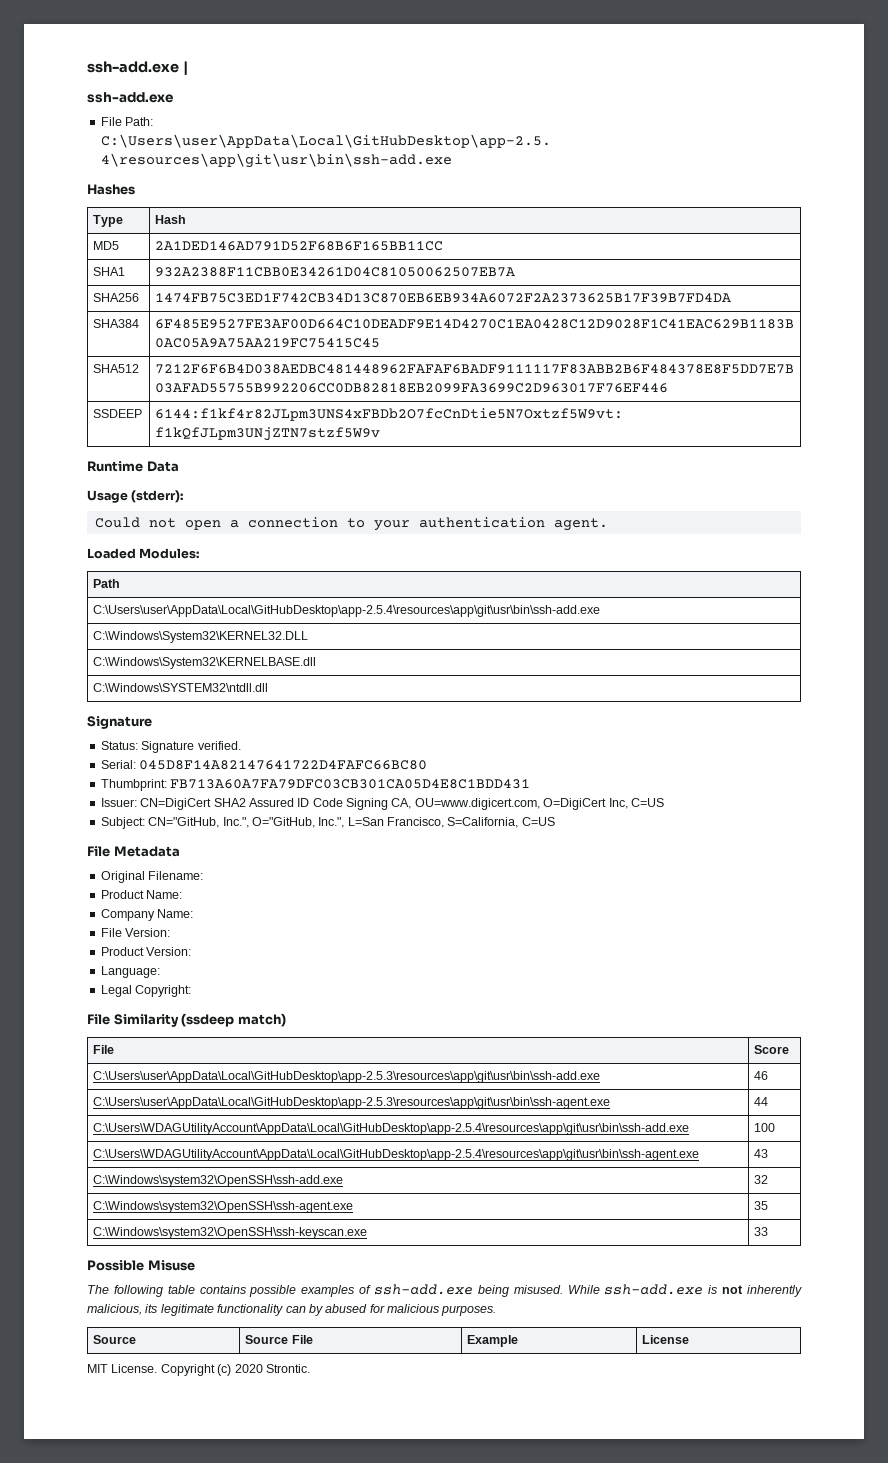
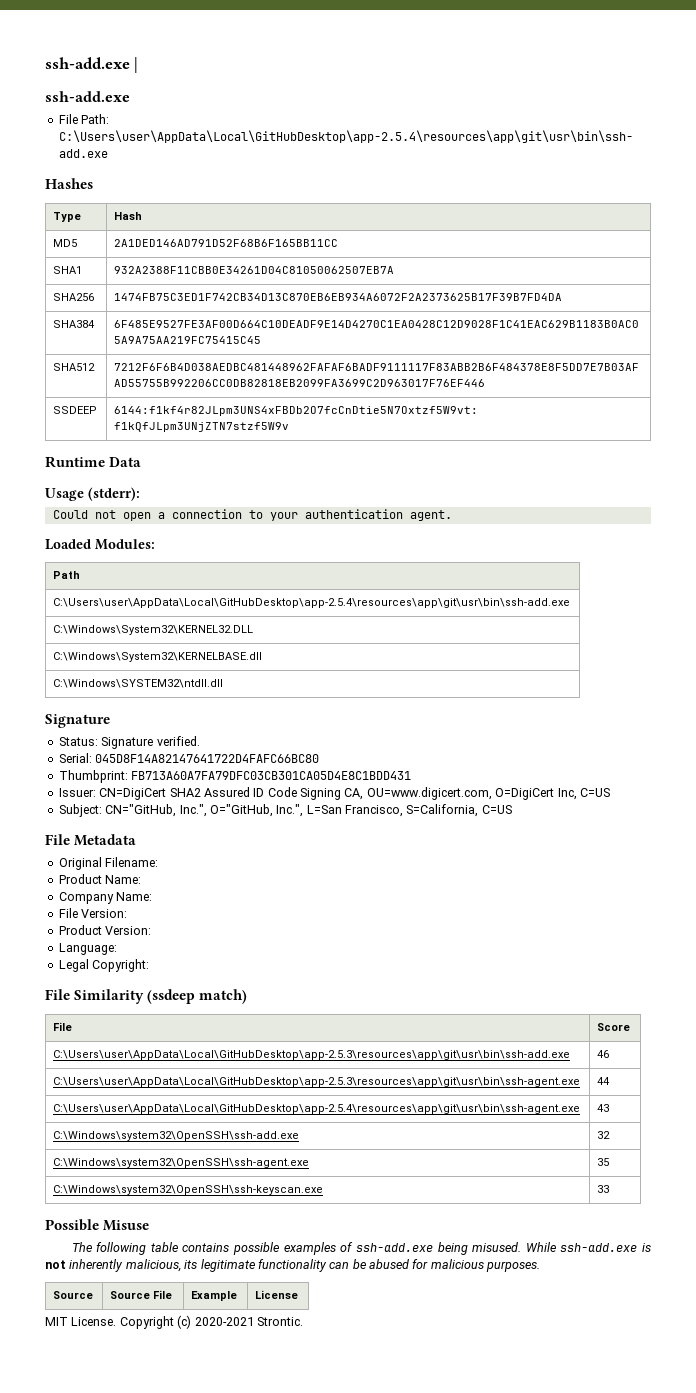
[93,1123,690,1135] [754,1123,776,1132] [93,1149,700,1161] C:\Users\WDAGUtilityAccount\AppData\Local\GitHubDesktop\app-2.5.4\resources\app\git\usr\bin\ssh-add.exe | 100 // C:\Users\WDAGUtilityAccount\AppData\Local\GitHubDesktop\app-2.5.4\resources\app\git\usr\bin\ssh-agent.exe -> [53,1104,581,1114] C:\Users\user\AppData\Local\GitHubDesktop\app-2.5.4\resources\app\git\usr\bin\ssh-agent.exe
[308,1304,323,1316] by -> [352,1259,367,1269] be
[234,1364,263,1373] 2020 -> [194,1317,254,1326] 2020-2021

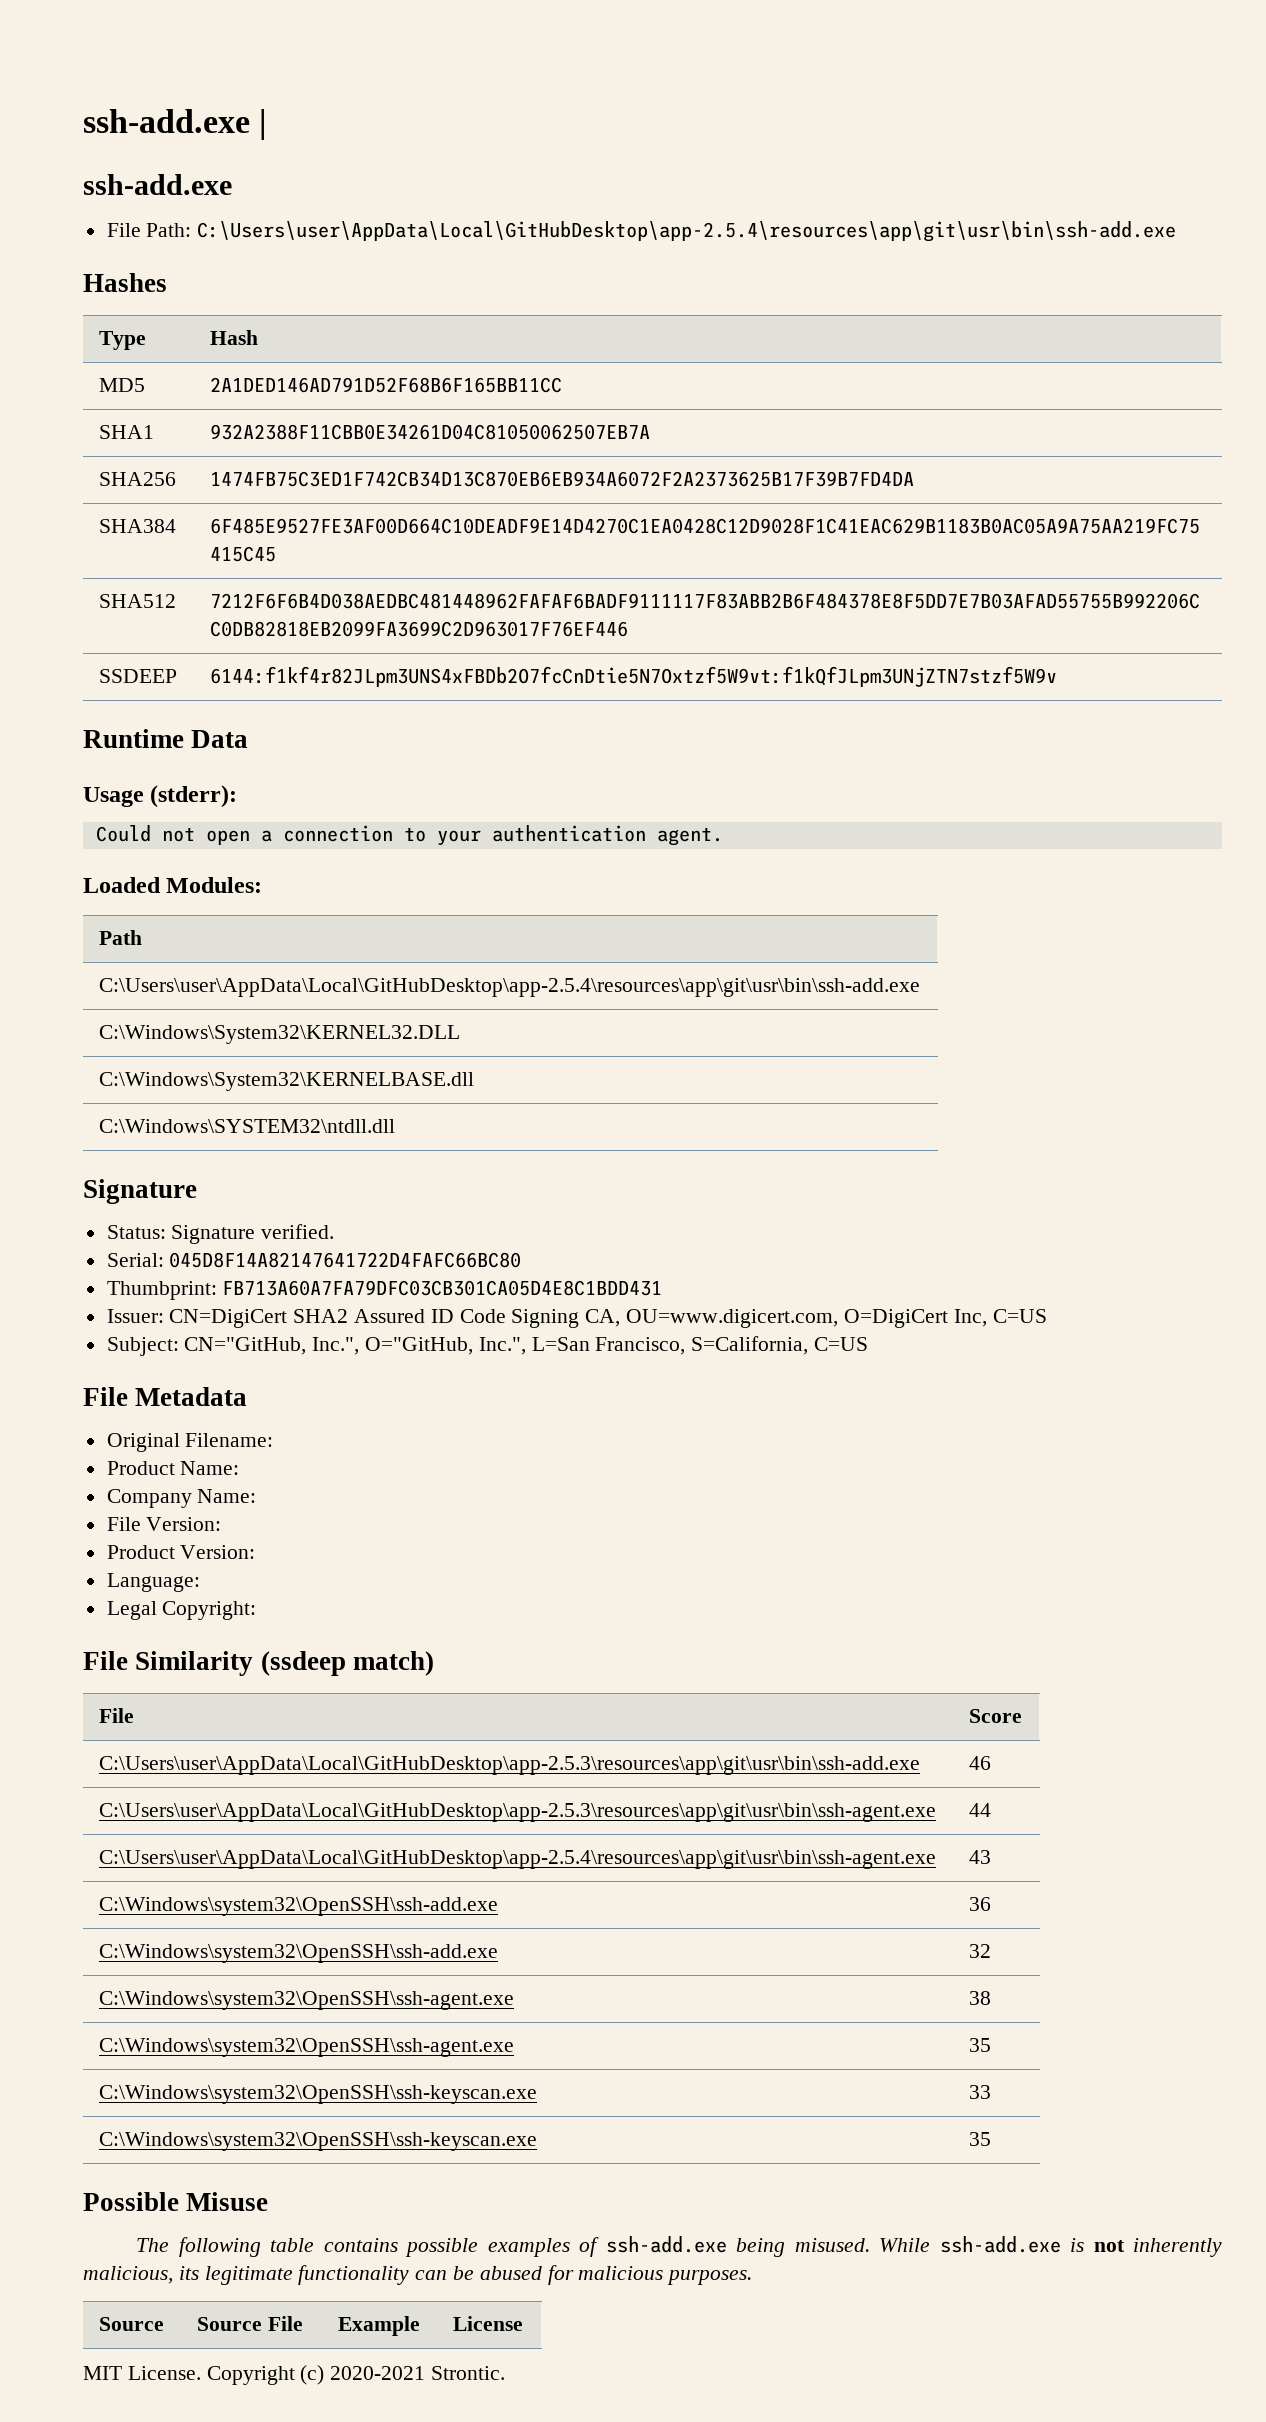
(610, 1108) none -> [99,1897,499,1916] [969,1897,992,1911] // C:\Windows\system32\OpenSSH\ssh-add.exe | 36
(611, 1135) none -> [99,1991,515,2010] [969,1991,992,2005] // C:\Windows\system32\OpenSSH\ssh-agent.exe | 38
(610, 1189) none -> [99,2132,538,2151] [969,2132,992,2146] // C:\Windows\system32\OpenSSH\ssh-keyscan.exe | 35

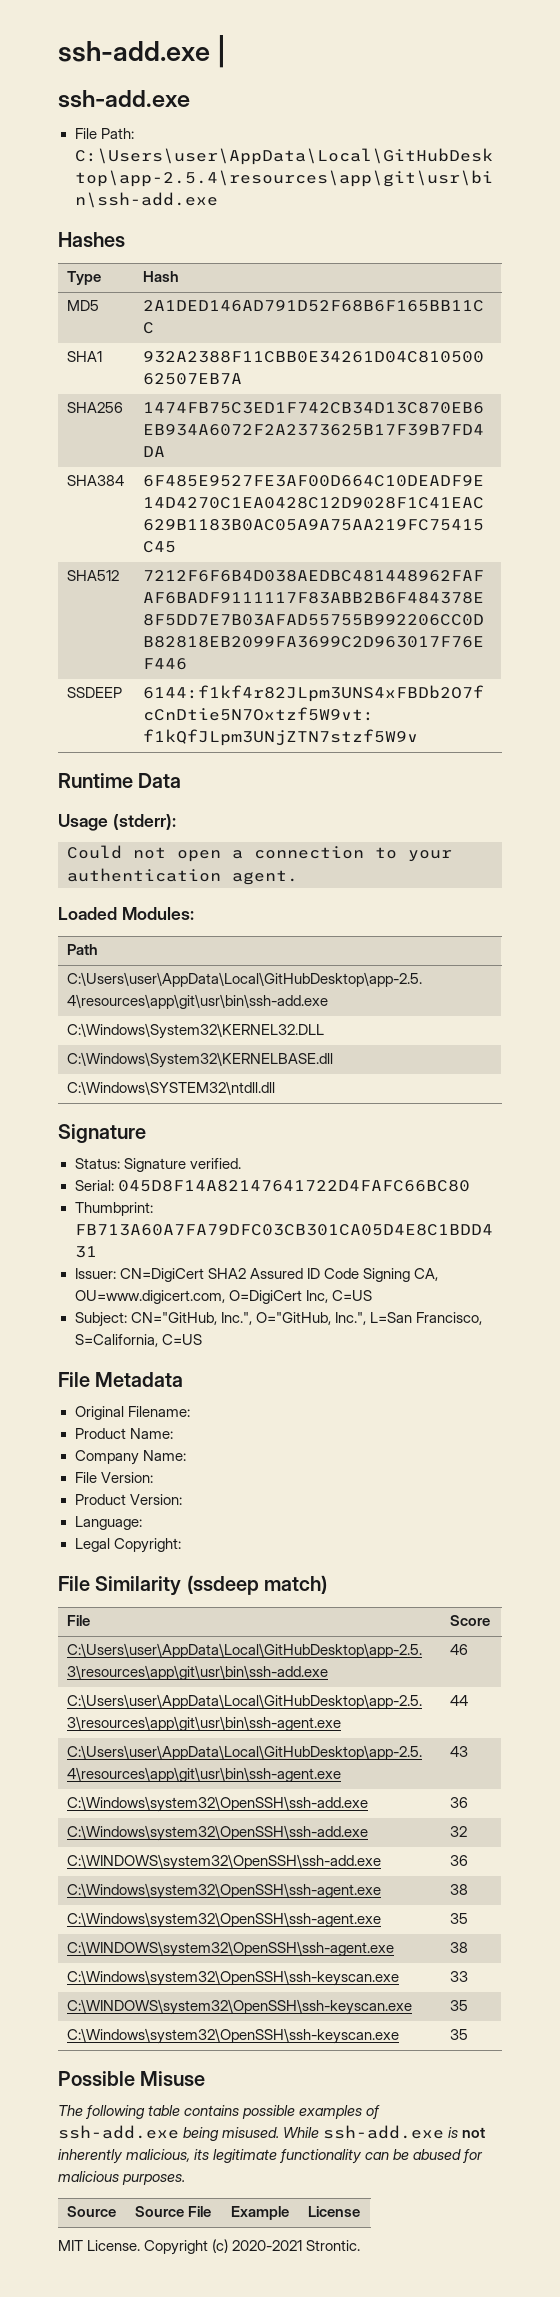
(992, 1951) none -> [67,1854,382,1870] [450,1855,469,1866] // C:\WINDOWS\system32\OpenSSH\ssh-add.exe | 36
(992, 2045) none -> [67,1941,395,1957] [450,1942,469,1953] // C:\WINDOWS\system32\OpenSSH\ssh-agent.exe | 38
(992, 2092) none -> [67,1999,413,2015] [450,2000,469,2011] // C:\WINDOWS\system32\OpenSSH\ssh-keyscan.exe | 35

